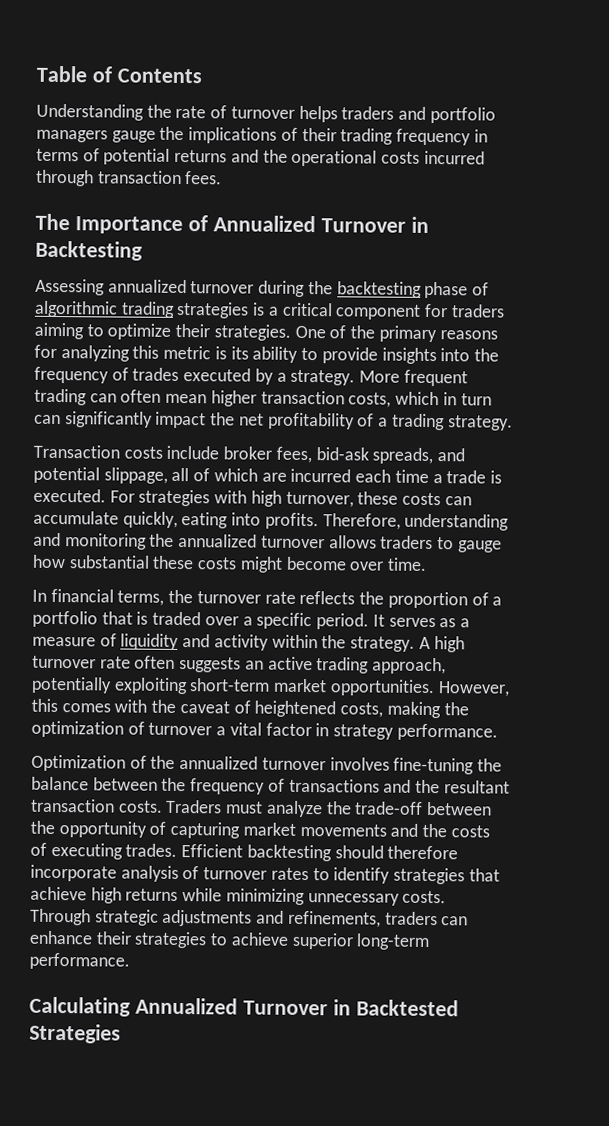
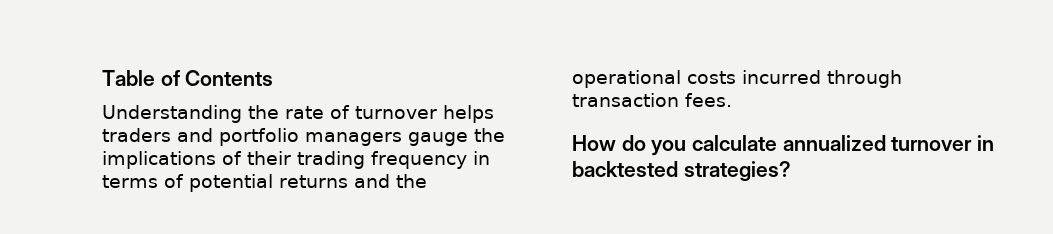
[35,213,429,235] [35,240,143,261] [35,278,490,299] [34,300,505,320] [34,322,498,343] [34,344,499,365] [34,366,468,387] [34,388,492,408] [34,411,513,431] [33,444,466,465] [33,466,502,484] [33,488,472,508] [33,510,510,531] [33,532,502,553] [32,554,428,573] [32,588,503,609] [32,610,470,630] [32,633,465,653] [32,655,447,675] [31,676,510,697] [31,698,469,719] [31,720,498,741] [31,754,503,775] [31,776,510,795] [30,798,493,818] [30,820,490,839] [30,842,459,862] [30,864,500,885] [30,886,447,906] [30,908,469,928] [29,930,431,951] [29,952,130,970] [29,996,459,1017] [29,1023,121,1044] The Importance of Annualized Turnover in Backtesting // Assessing annualized turnover during the backtesting phase of algorithmic trading strategies is a critical component for traders aiming to optimize their strategies. One of the primary reasons for analyzing this metric is its ability to provide insights into the frequency of trades executed by a strategy. More frequent trading can often mean higher transaction costs, which in turn can significantly impact the net profitability of a trading strategy. // Transaction costs include broker fees, bid-ask spreads, and potential slippage, all of which are incurred each time a trade is executed. For strategies with high turnover, these costs can accumulate quickly, eating into profits. Therefore, understanding and monitoring the annualized turnover allows traders to gauge how substantial these costs might become over time. // In financial terms, the turnover rate reflects the proportion of a portfolio that is traded over a specific period. It serves as a measure of liquidity and activity within the strategy. A high turnover rate often suggests an active trading approach, potentially exploiting short-term market opportunities. However, this comes with the caveat of heightened costs, making the optimization of turnover a vital factor in strategy performance. // Optimization of the annualized turnover involves fine-tuning the balance between the frequency of transactions and the resultant transaction costs. Traders must analyze the trade-off between the opportunity of capturing market movements and the costs of executing trades. Efficient backtesting should therefore incorporate analysis of turnover rates to identify strategies that achieve high returns while minimizing unnecessary costs. Through strategic adjustments and refinements, traders can enhance their strategies to achieve superior long-term performance. // Calculating Annualized Turnover in Backtested Strategies -> [572,135,995,156] [572,161,791,181] How do you calculate annualized turnover in backtested strategies?

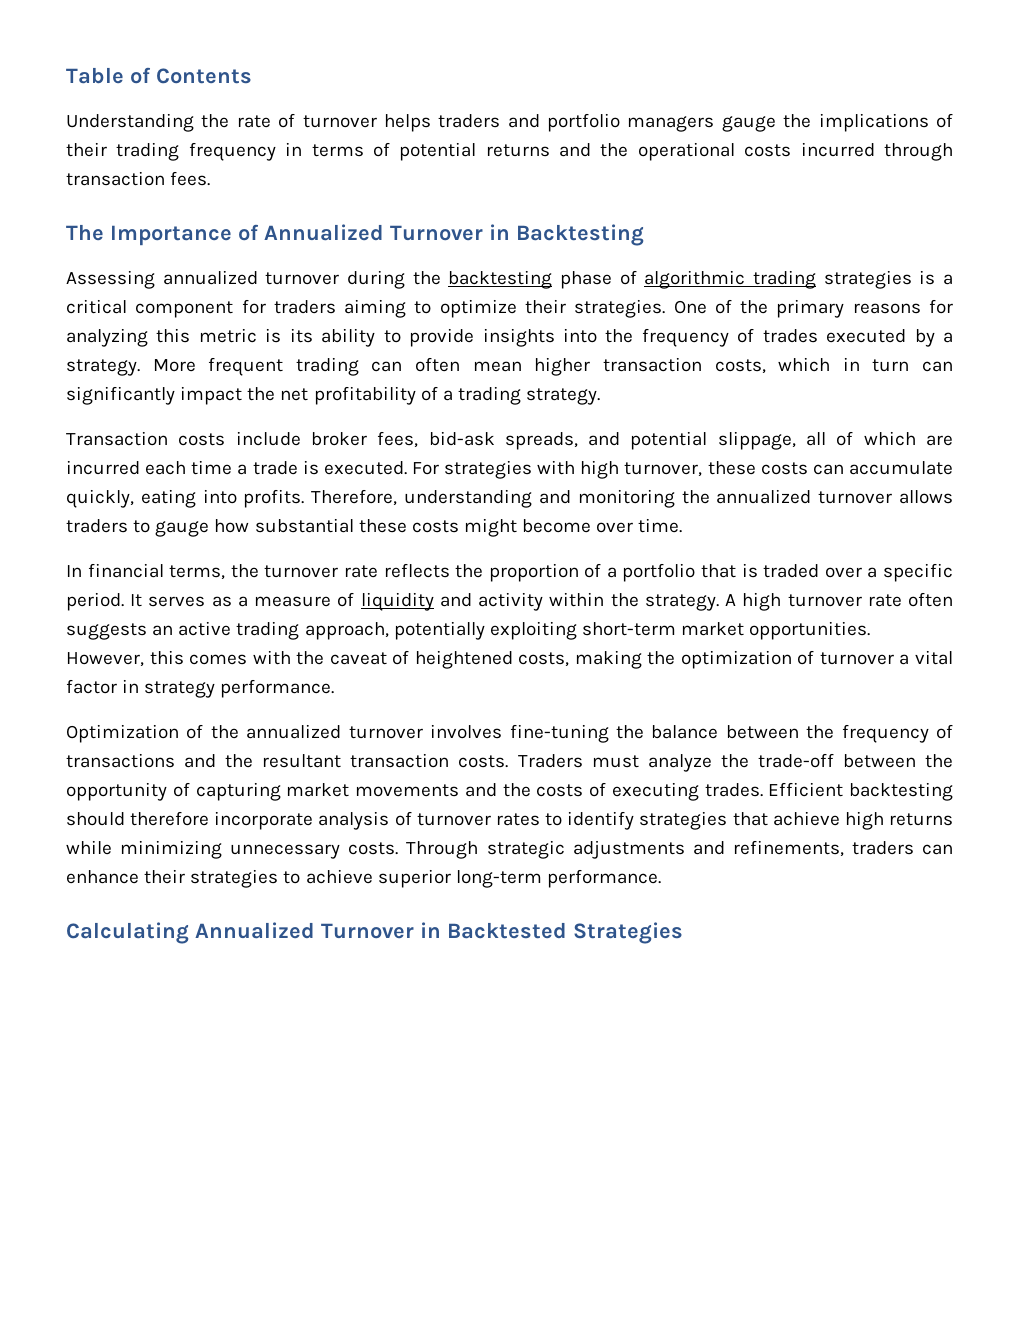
[572,135,995,156] [572,161,791,181] How do you calculate annualized turnover in backtested strategies? -> [66,224,644,246] [66,270,953,289] [66,299,954,318] [66,328,953,347] [66,357,954,376] [66,386,601,405] [66,431,953,450] [66,460,953,479] [66,489,954,508] [66,518,683,537] [66,563,954,582] [66,592,954,611] [66,621,871,640] [66,650,953,669] [66,679,335,698] [66,724,953,743] [66,753,954,772] [66,782,953,801] [66,811,953,830] [66,840,954,859] [66,869,661,888] [66,922,683,944] The Importance of Annualized Turnover in Backtesting // Assessing annualized turnover during the backtesting phase of algorithmic trading strategies is a critical component for traders aiming to optimize their strategies. One of the primary reasons for analyzing this metric is its ability to provide insights into the frequency of trades executed by a strategy. More frequent trading can often mean higher transaction costs, which in turn can significantly impact the net profitability of a trading strategy. // Transaction costs include broker fees, bid-ask spreads, and potential slippage, all of which are incurred each time a trade is executed. For strategies with high turnover, these costs can accumulate quickly, eating into profits. Therefore, understanding and monitoring the annualized turnover allows traders to gauge how substantial these costs might become over time. // In financial terms, the turnover rate reflects the proportion of a portfolio that is traded over a specific period. It serves as a measure of liquidity and activity within the strategy. A high turnover rate often suggests an active trading approach, potentially exploiting short-term market opportunities. However, this comes with the caveat of heightened costs, making the optimization of turnover a vital factor in strategy performance. // Optimization of the annualized turnover involves fine-tuning the balance between the frequency of transactions and the resultant transaction costs. Traders must analyze the trade-off between the opportunity of capturing market movements and the costs of executing trades. Efficient backtesting should therefore incorporate analysis of turnover rates to identify strategies that achieve high returns while minimizing unnecessary costs. Through strategic adjustments and refinements, traders can enhance their strategies to achieve superior long-term performance. // Calculating Annualized Turnover in Backtested Strategies

